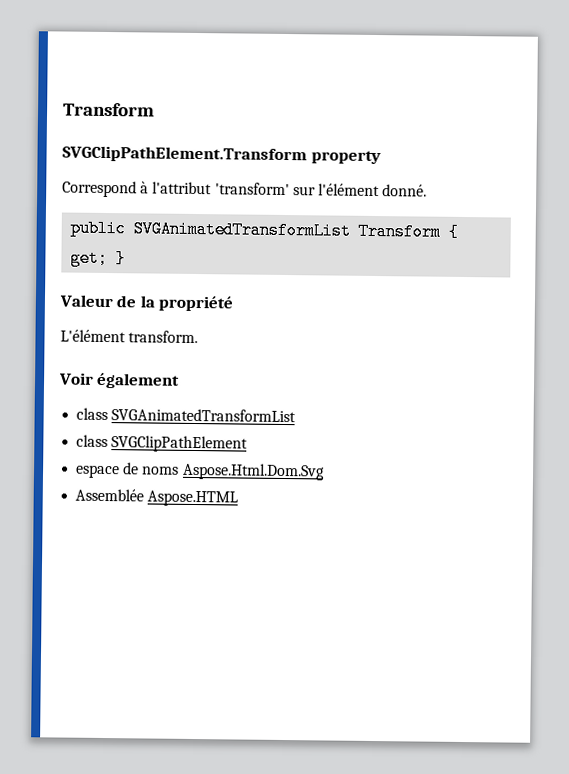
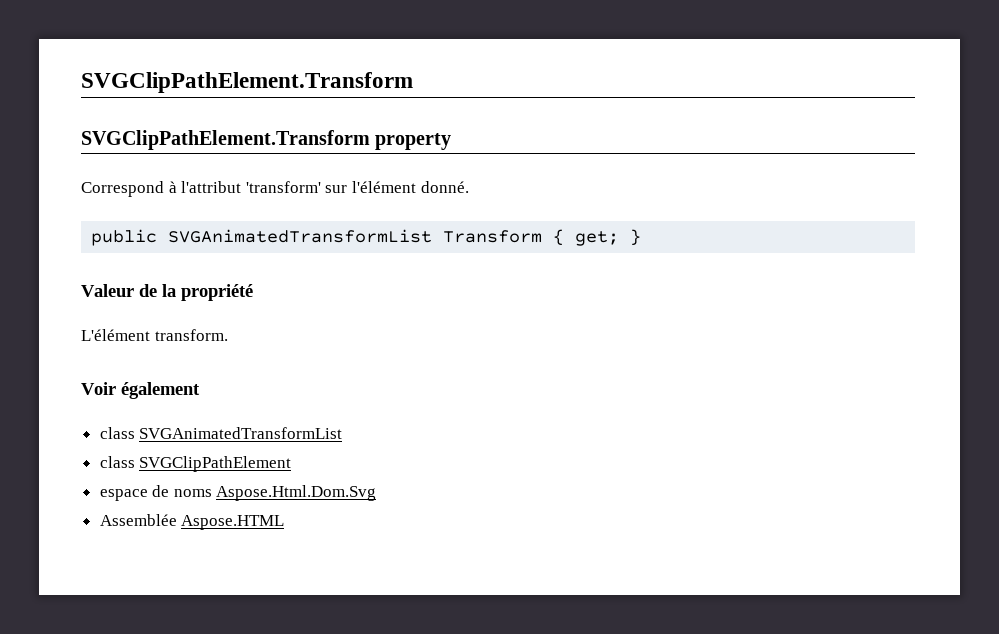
[63,102,155,117] Transform -> [81,72,413,93] SVGClipPathElement.Transform

